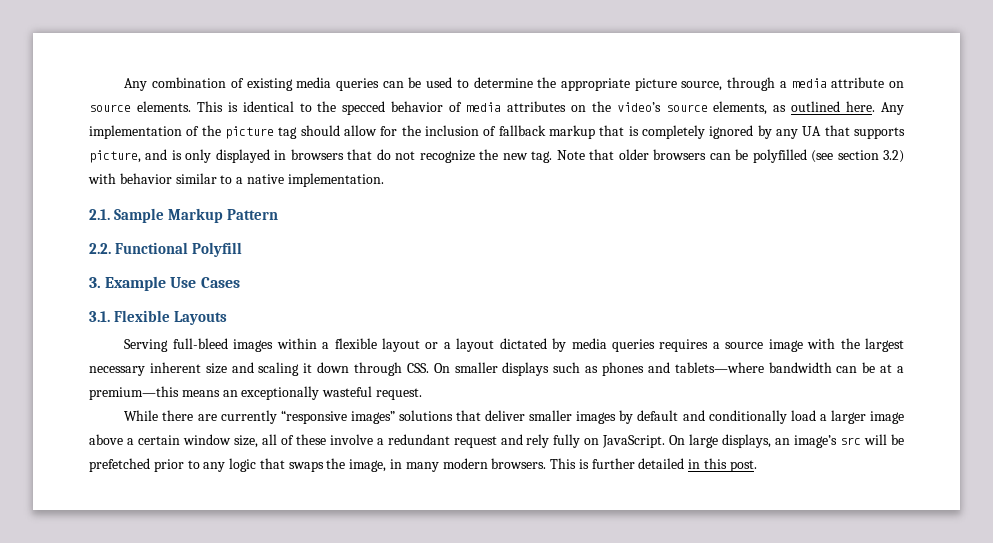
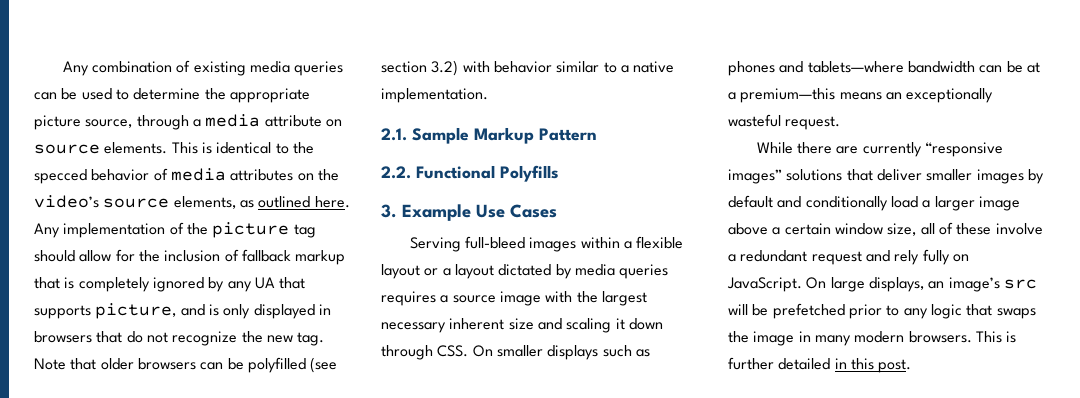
[191,242,242,257] Polyfill -> [500,165,559,182] Polyfills
[89,310,227,325] // 3.1. Flexible Layouts -> (557, 211) none
[349,459,387,472] image, -> [753,331,795,346] image

